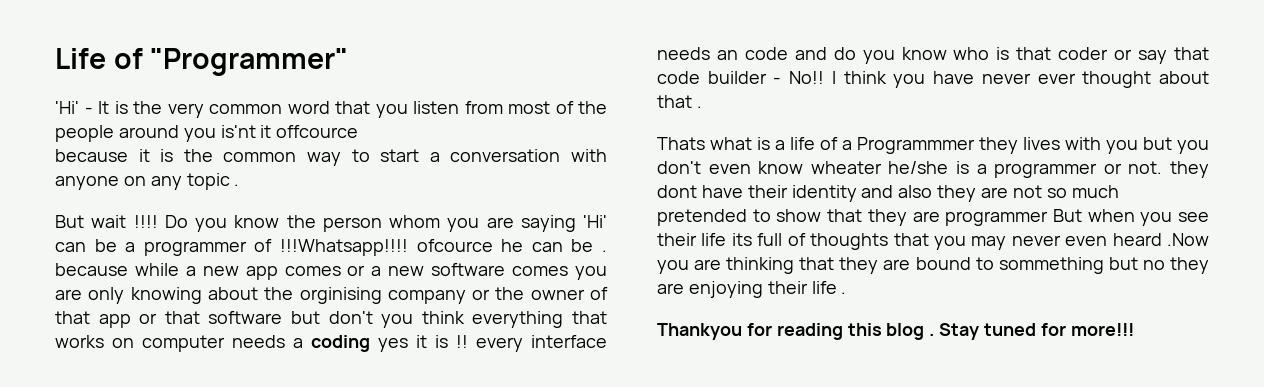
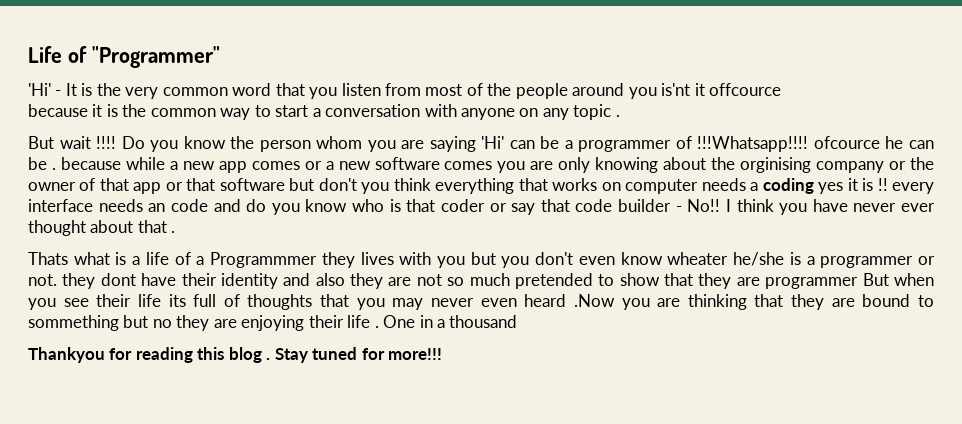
(847, 293) none -> [383,315,518,328] One in a thousand

